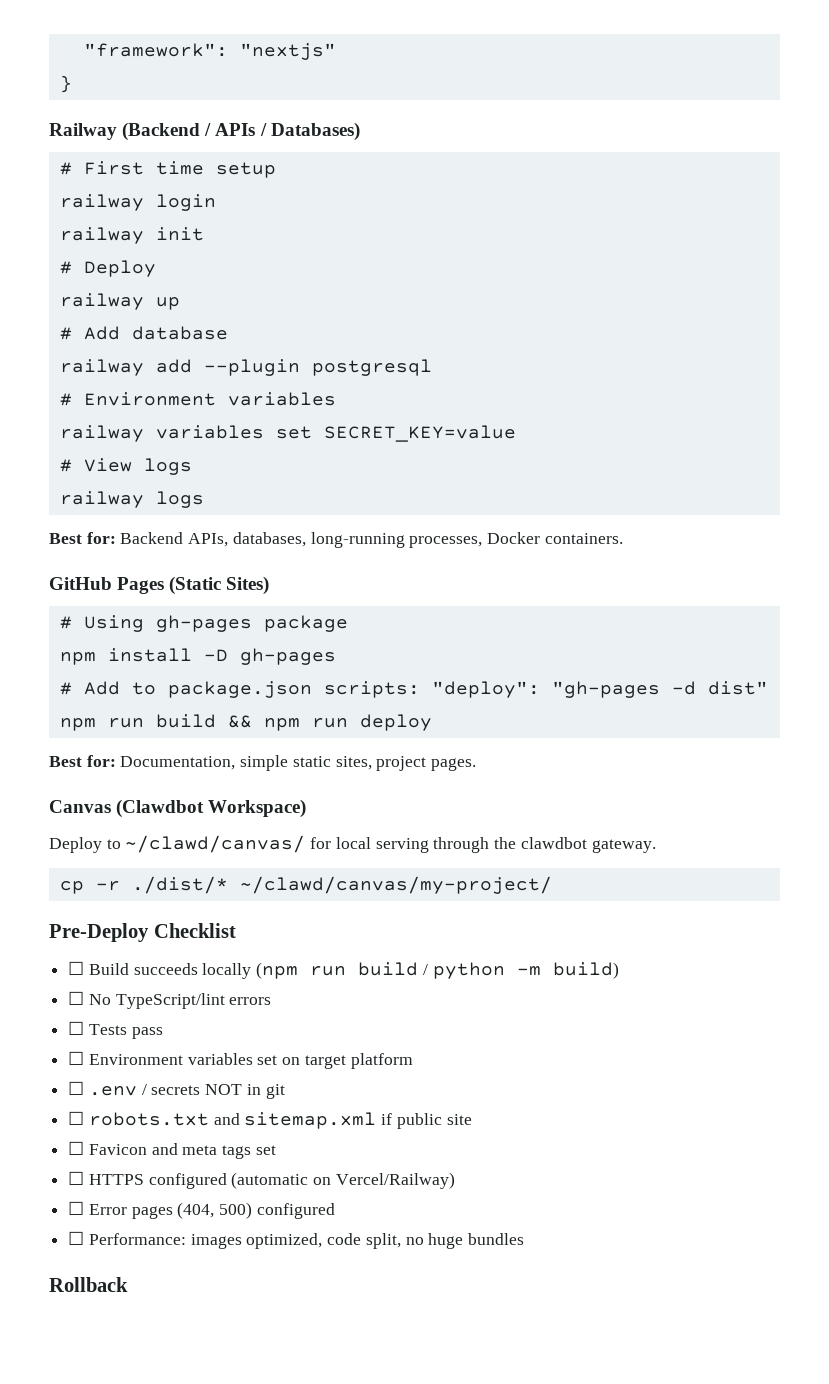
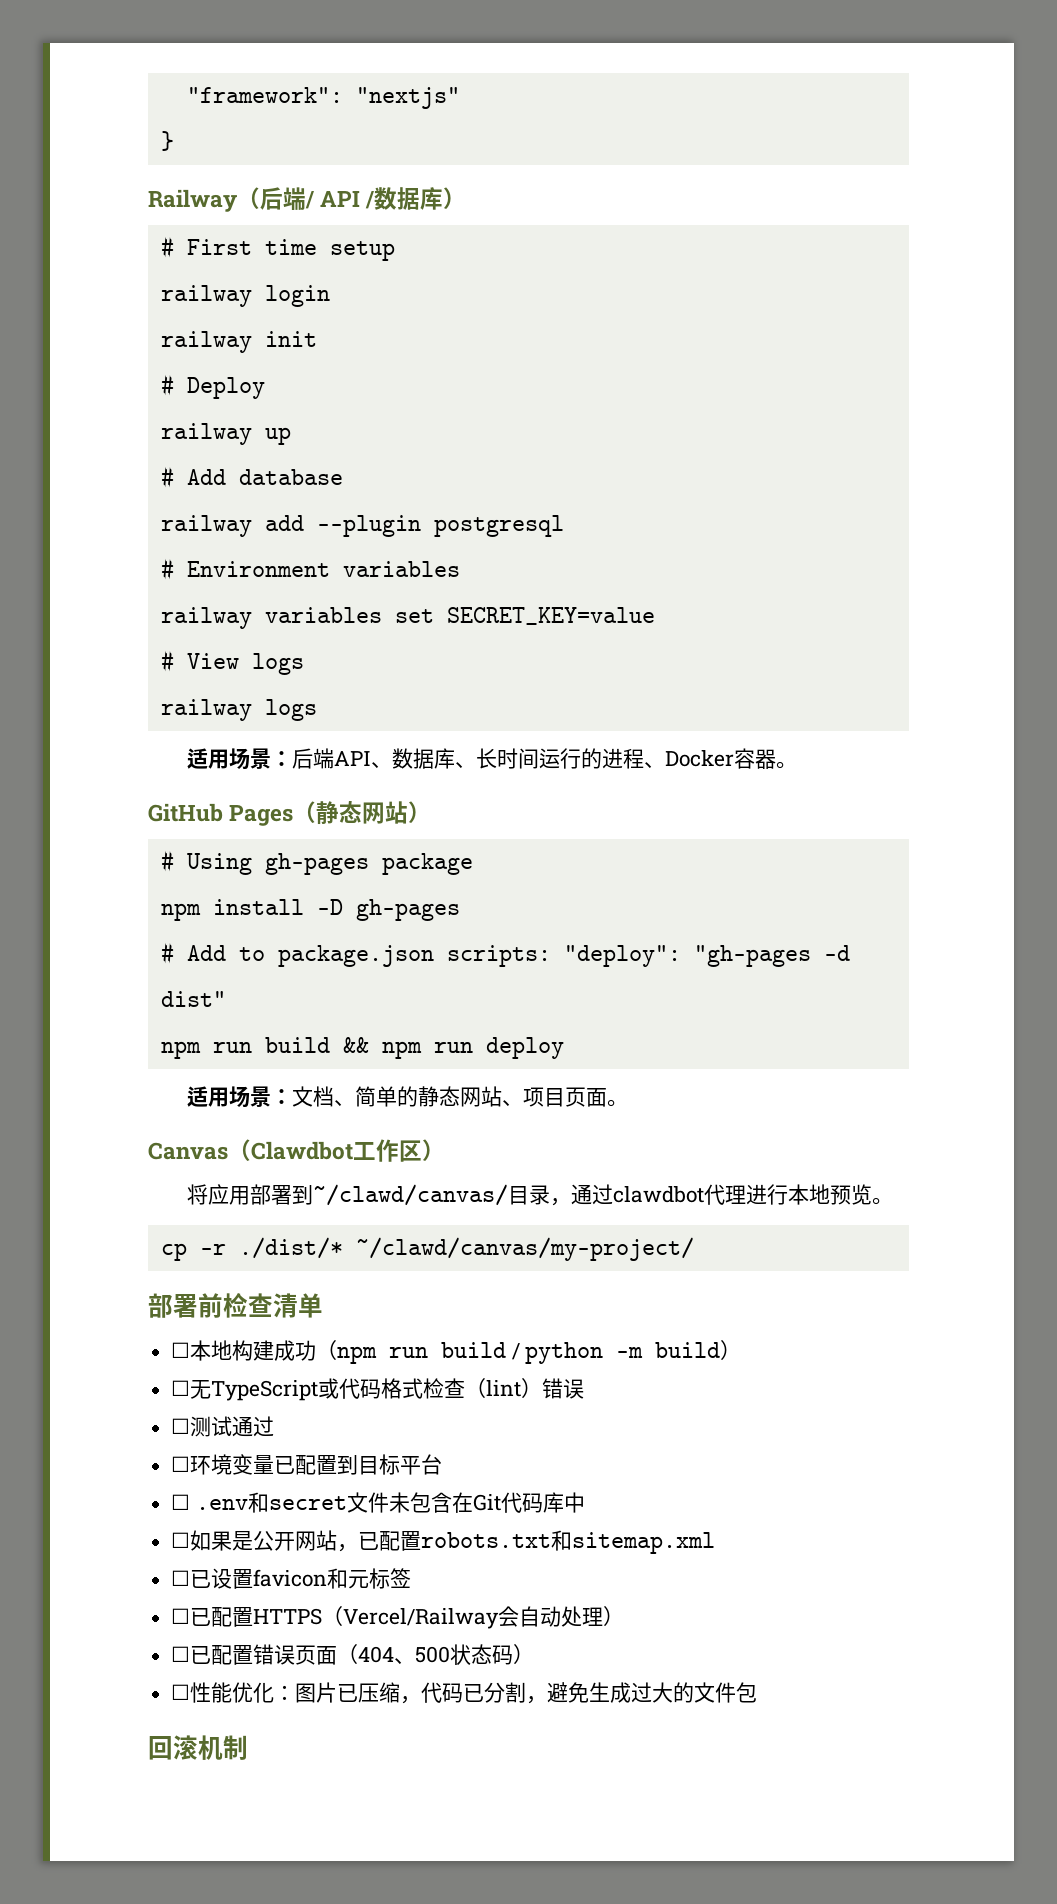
[122,122,360,141] (Backend / APIs / Databases) -> [237,187,467,210] （后端/ API /数据库）
[49,532,623,548] Best for: Backend APIs, databases, long-running processes, Docker containers. -> [187,748,798,770] 适用场景：后端API、数据库、长时间运行的进程、Docker容器。
[169,576,270,595] (Static Sites) -> [293,801,432,825] （静态网站）
[49,755,477,771] [49,799,307,818] [49,835,656,853] [59,876,552,894] [49,923,236,942] [68,961,299,979] Best for: Documentation, simple static sites, project pages. // Canvas (Clawdbot Workspace) // Deploy to ~/clawd/canvas/ for local serving through the clawdbot gateway. // cp -r ./dist/* ~/clawd/canvas/my-project/ // Pre-Deploy Checklist // ☐ Build succeeds locally (npm -> [187,1086,629,1108] [148,1139,445,1162] [187,1184,894,1206] [160,1237,694,1261] [148,1293,323,1318] [171,1340,378,1364] 适用场景：文档、简单的静态网站、项目页面。 // Canvas（Clawdbot工作区） // 将应用部署到~/clawd/canvas/目录，通过clawdbot代理进行本地预览。 // cp -r ./dist/* ~/clawd/canvas/my-project/ // 部署前检查清单 // ☐本地构建成功（npm
[552,962,619,979] [68,991,272,1009] [68,1021,163,1039] [68,1051,413,1069] [68,1081,285,1099] [68,1111,472,1129] [68,1141,276,1159] [68,1171,455,1189] [68,1201,335,1219] [68,1231,525,1249] [49,1277,128,1292] build) // ☐ No TypeScript/lint errors // ☐ Tests pass // ☐ Environment variables set on target platform // ☐ .env / secrets NOT in git // ☐ robots.txt and sitemap.xml if public site // ☐ Favicon and meta tags set // ☐ HTTPS configured (automatic on Vercel/Railway) // ☐ Error pages (404, 500) configured // ☐ Performance: images optimized, code split, no huge bundles // Rollback -> [655,1340,742,1360] [171,1378,585,1401] [171,1416,275,1437] [171,1454,443,1475] [171,1492,585,1513] [171,1530,716,1554] [171,1568,412,1589] [171,1606,625,1629] [171,1644,535,1665] [171,1682,758,1704] [148,1735,248,1760] build） // ☐无TypeScript或代码格式检查（lint）错误 // ☐测试通过 // ☐环境变量已配置到目标平台 // ☐ .env和secret文件未包含在Git代码库中 // ☐如果是公开网站，已配置robots.txt和sitemap.xml // ☐已设置favicon和元标签 // ☐已配置HTTPS（Vercel/Railway会自动处理） // ☐已配置错误页面（404、500状态码） // ☐性能优化：图片已压缩，代码已分割，避免生成过大的文件包 // 回滚机制

